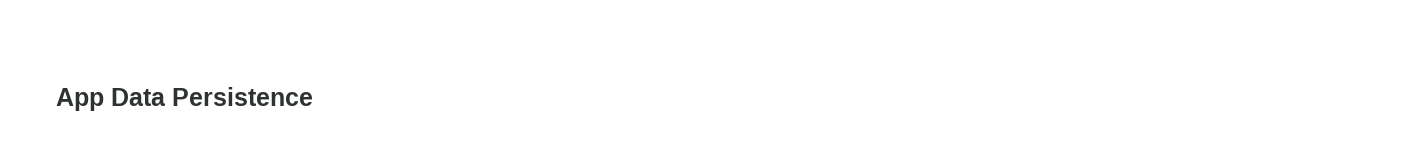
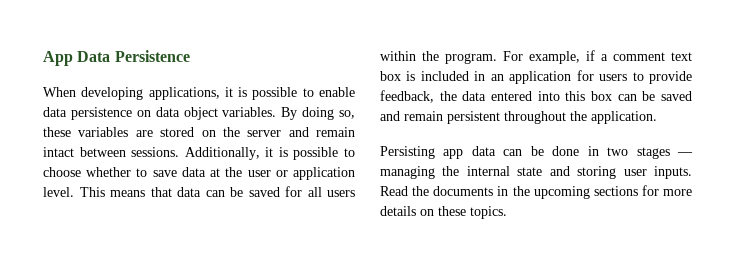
(313, 96) none -> [43,87,355,100] [43,107,355,120] [43,127,355,137] [43,147,355,160] [43,167,356,180] [43,186,355,197] [380,50,692,64] [380,70,692,84] [380,90,692,103] [380,111,657,124] [380,146,693,159] [380,166,692,179] [380,185,692,199] [380,206,507,219] // When developing applications, it is possible to enable data persistence on data object variables. By doing so, these variables are stored on the server and remain intact between sessions. Additionally, it is possible to choose whether to save data at the user or application level. This means that data can be saved for all users within the program. For example, if a comment text box is included in an application for users to provide feedback, the data entered into this box can be saved and remain persistent throughout the application. // Persisting app data can be done in two stages — managing the internal state and storing user inputs. Read the documents in the upcoming sections for more details on these topics.

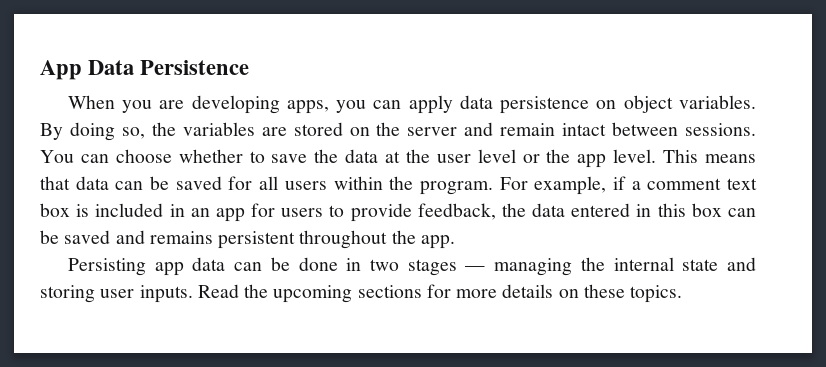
[81,87,355,100] developing applications, it is possible to enable -> [122,95,453,114] you are developing apps, you can apply
[155,107,180,117] data -> (617, 104) none
[43,127,71,137] these -> [151,122,176,136] the
[184,147,355,160] Additionally, it is possible to -> [40,150,109,163] You can
(177, 173) none -> [314,149,339,163] the
[275,167,356,180] or application -> [477,149,607,168] level or the app
[509,71,572,84] application -> [215,208,245,222] app
[537,91,560,101] into -> [636,204,652,217] in
[404,111,443,121] remain -> [149,231,213,244] remains
[591,111,657,124] application. -> [420,235,455,249] app.
[433,186,530,196] documents in the -> (269, 291) none

